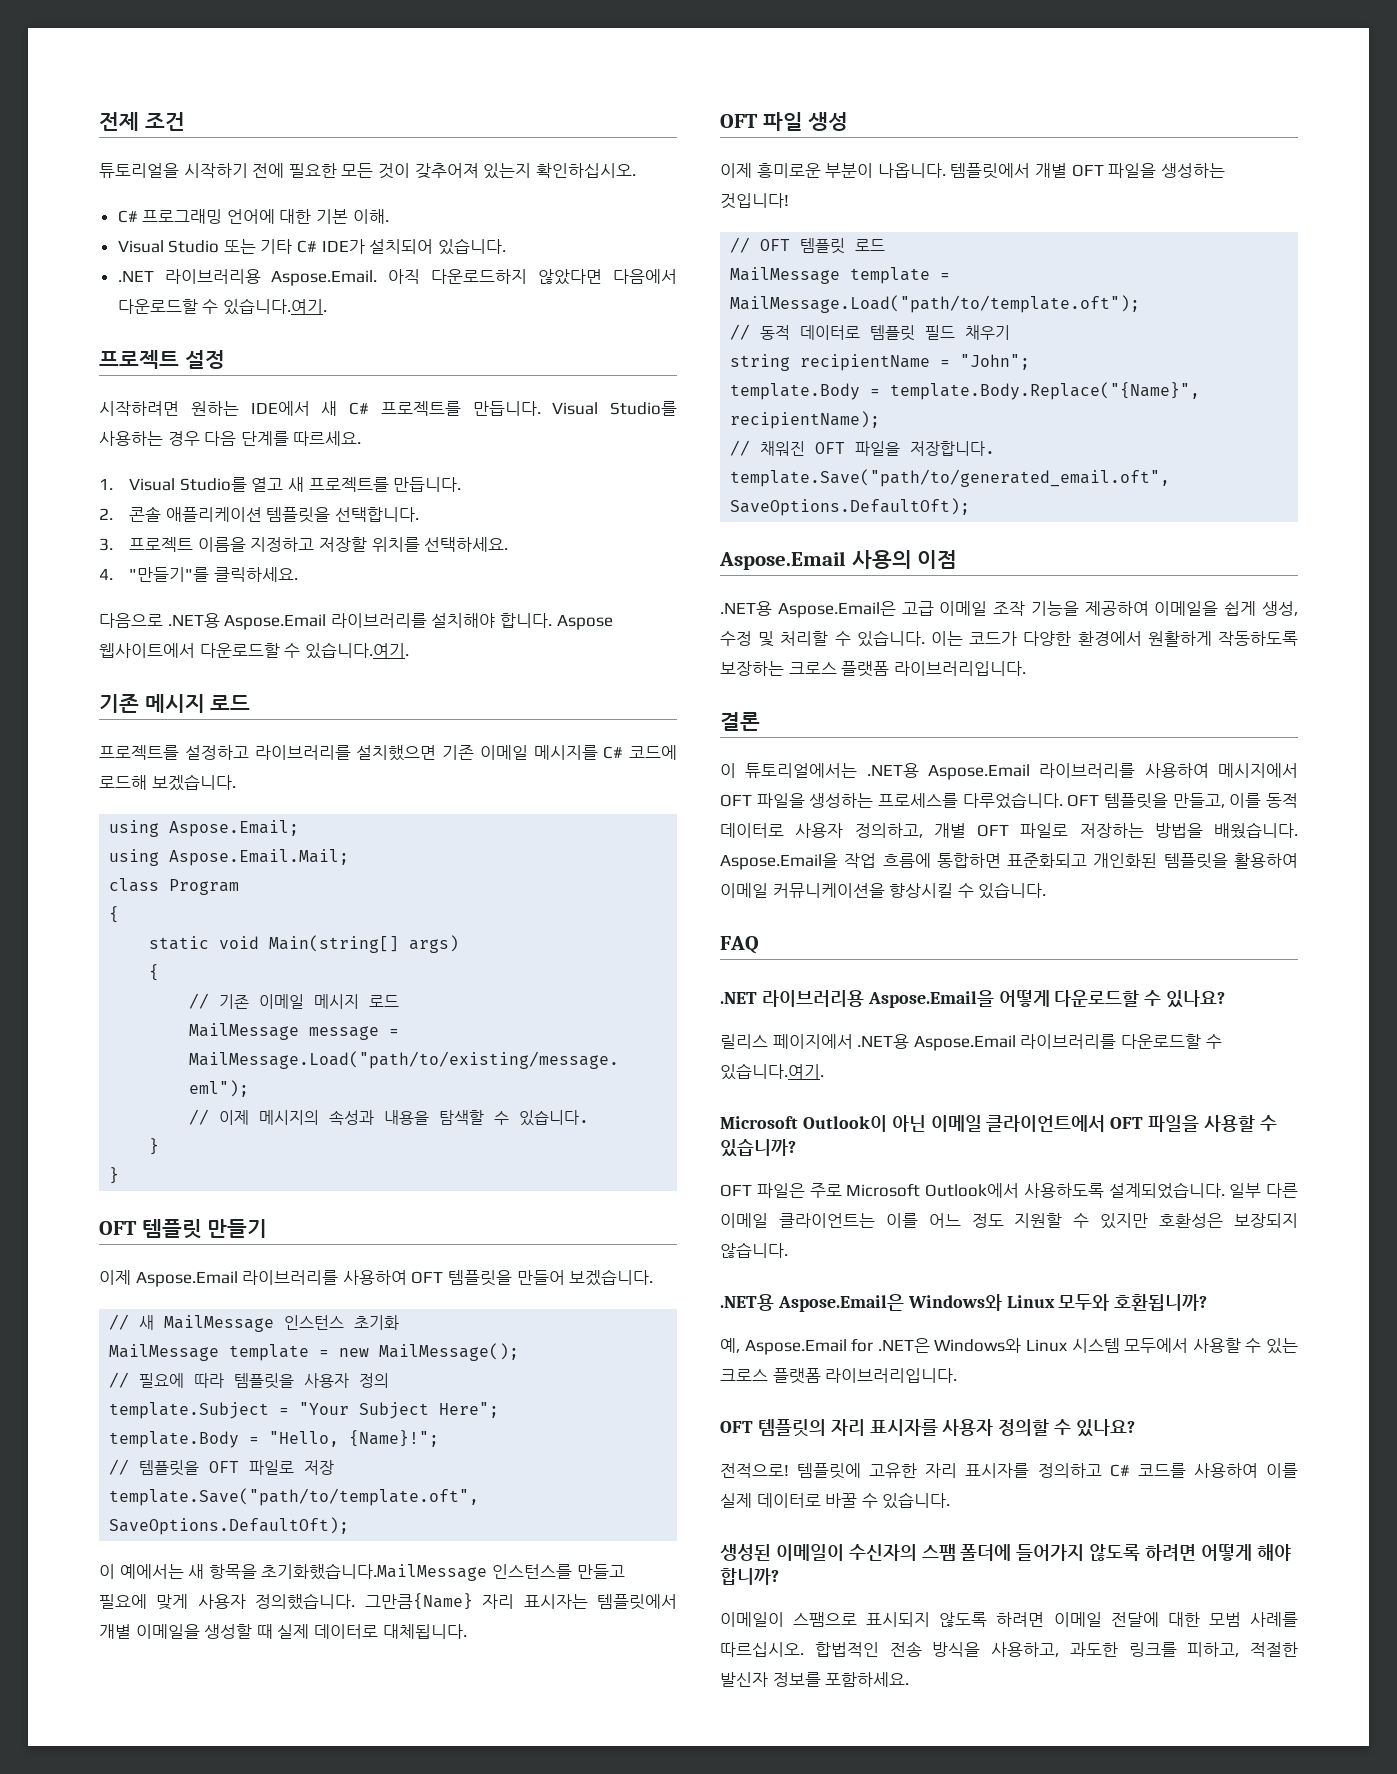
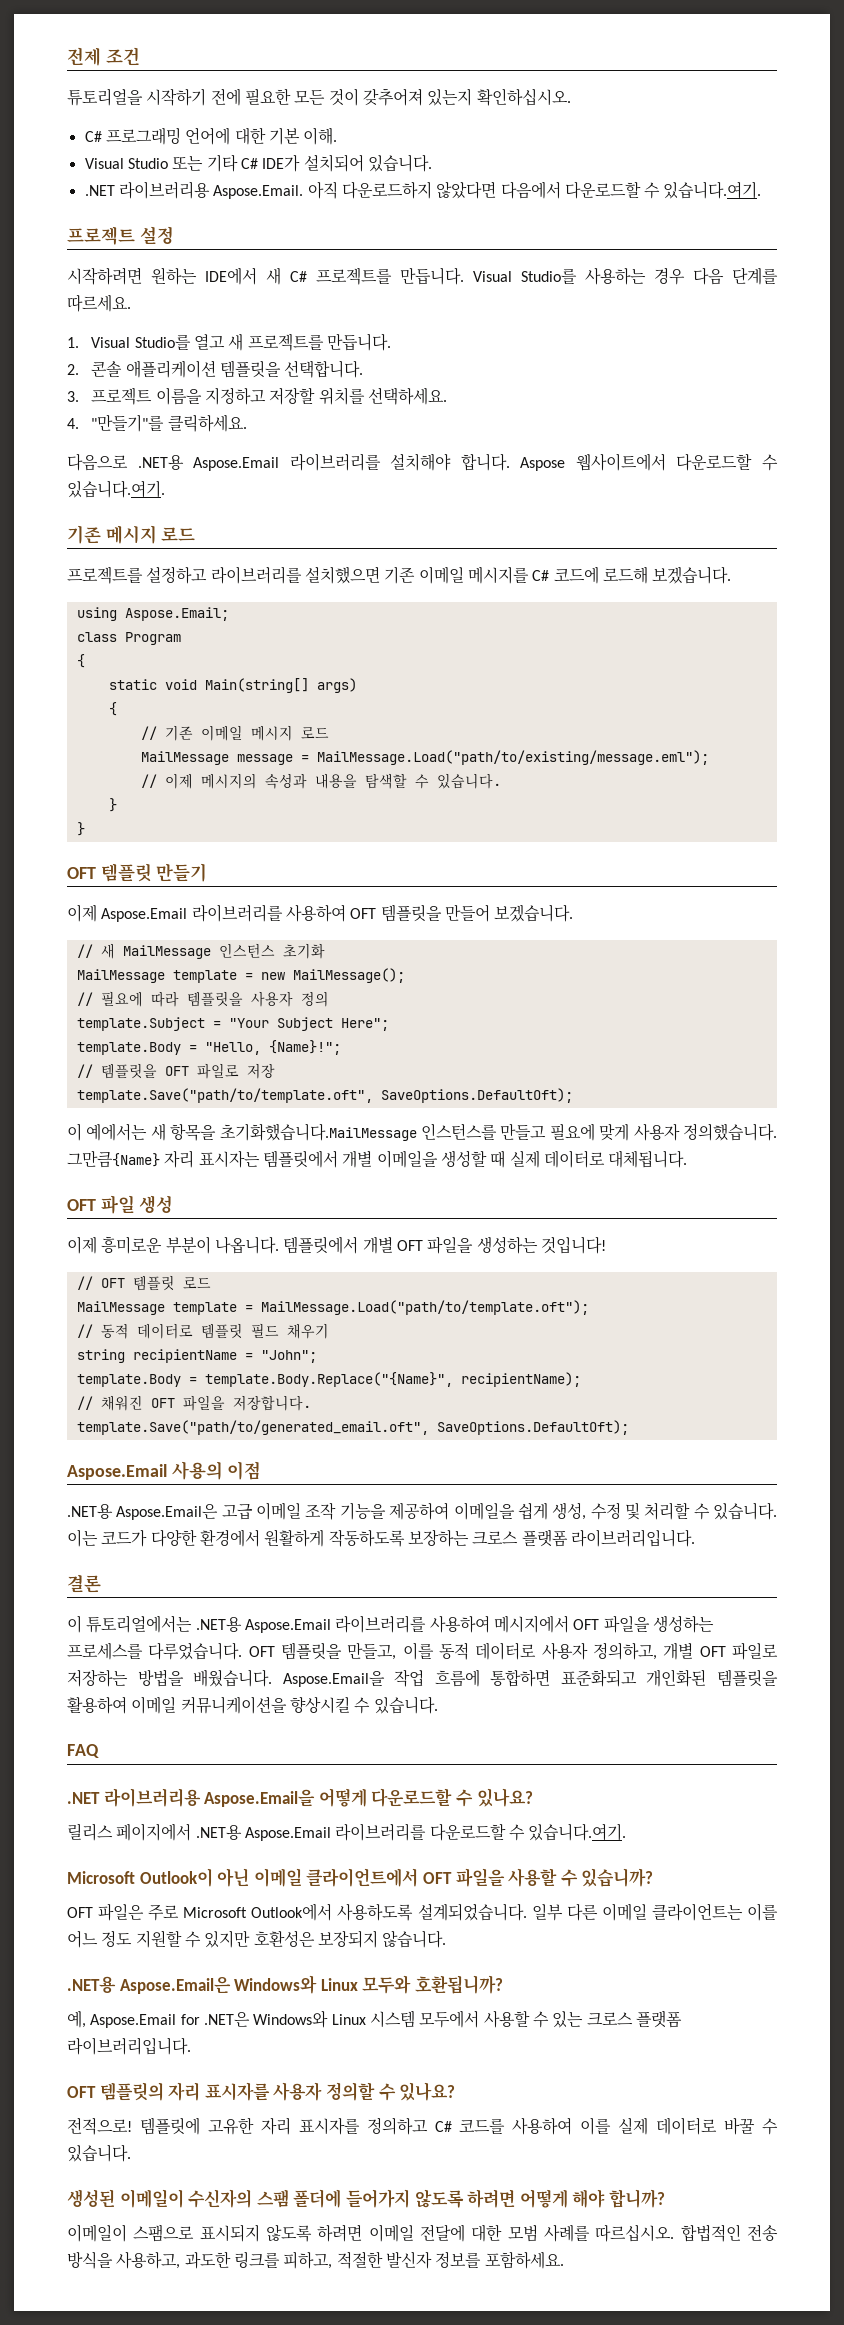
[109,849,350,866] // using Aspose.Email.Mail; -> (229, 614) none

